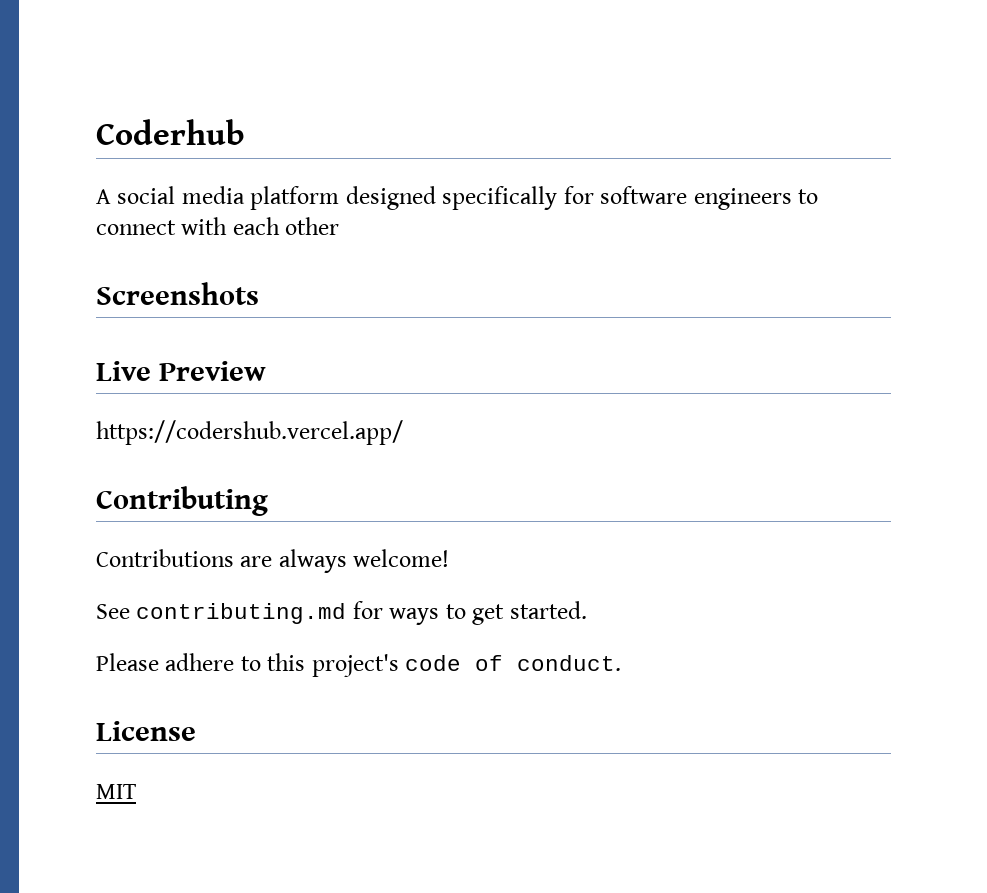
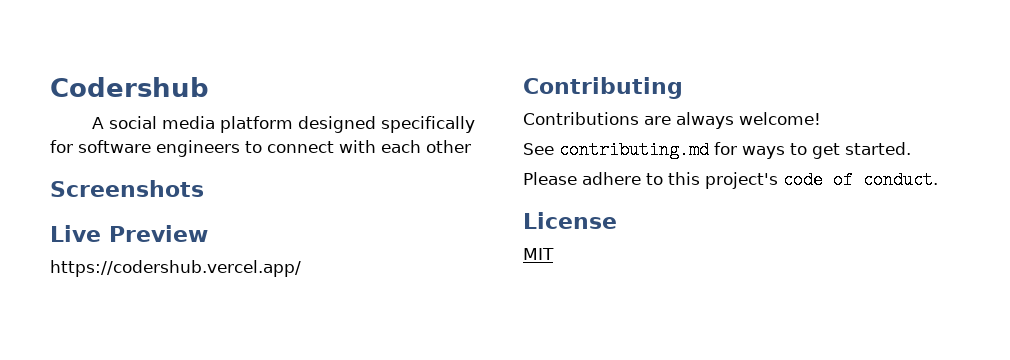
[96,119,245,145] Coderhub -> [50,77,209,97] Codershub

